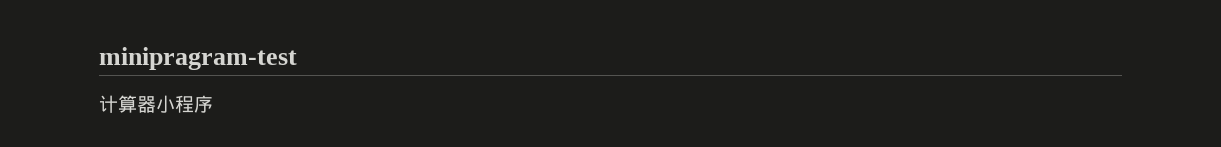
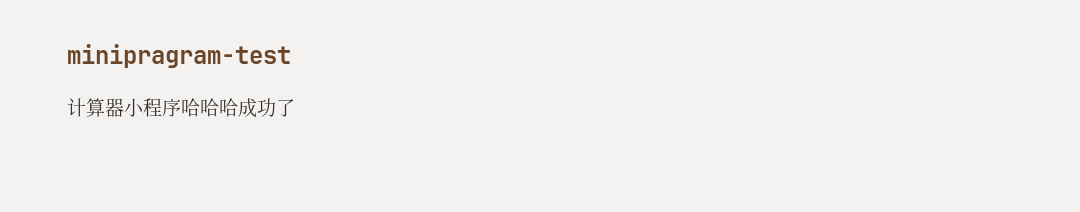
(213, 104) none -> [181,98,295,118] 哈哈哈成功了

